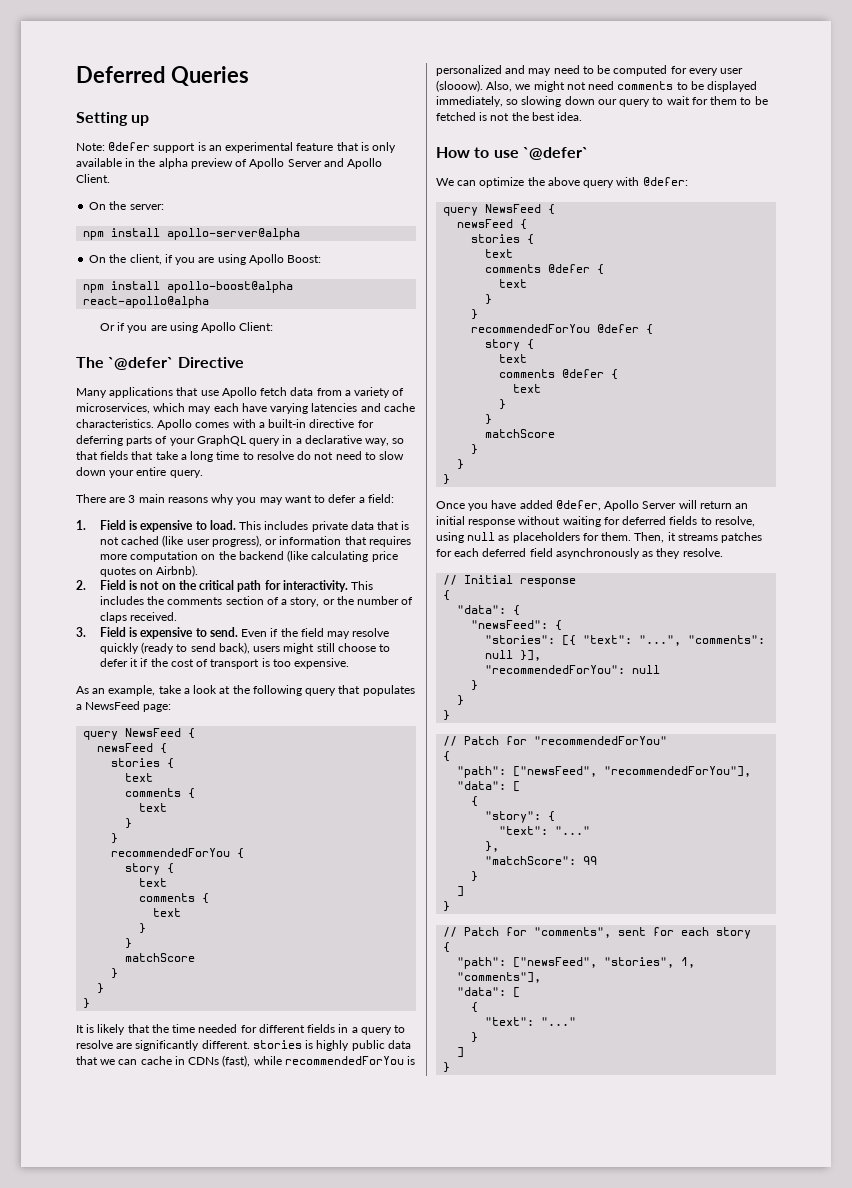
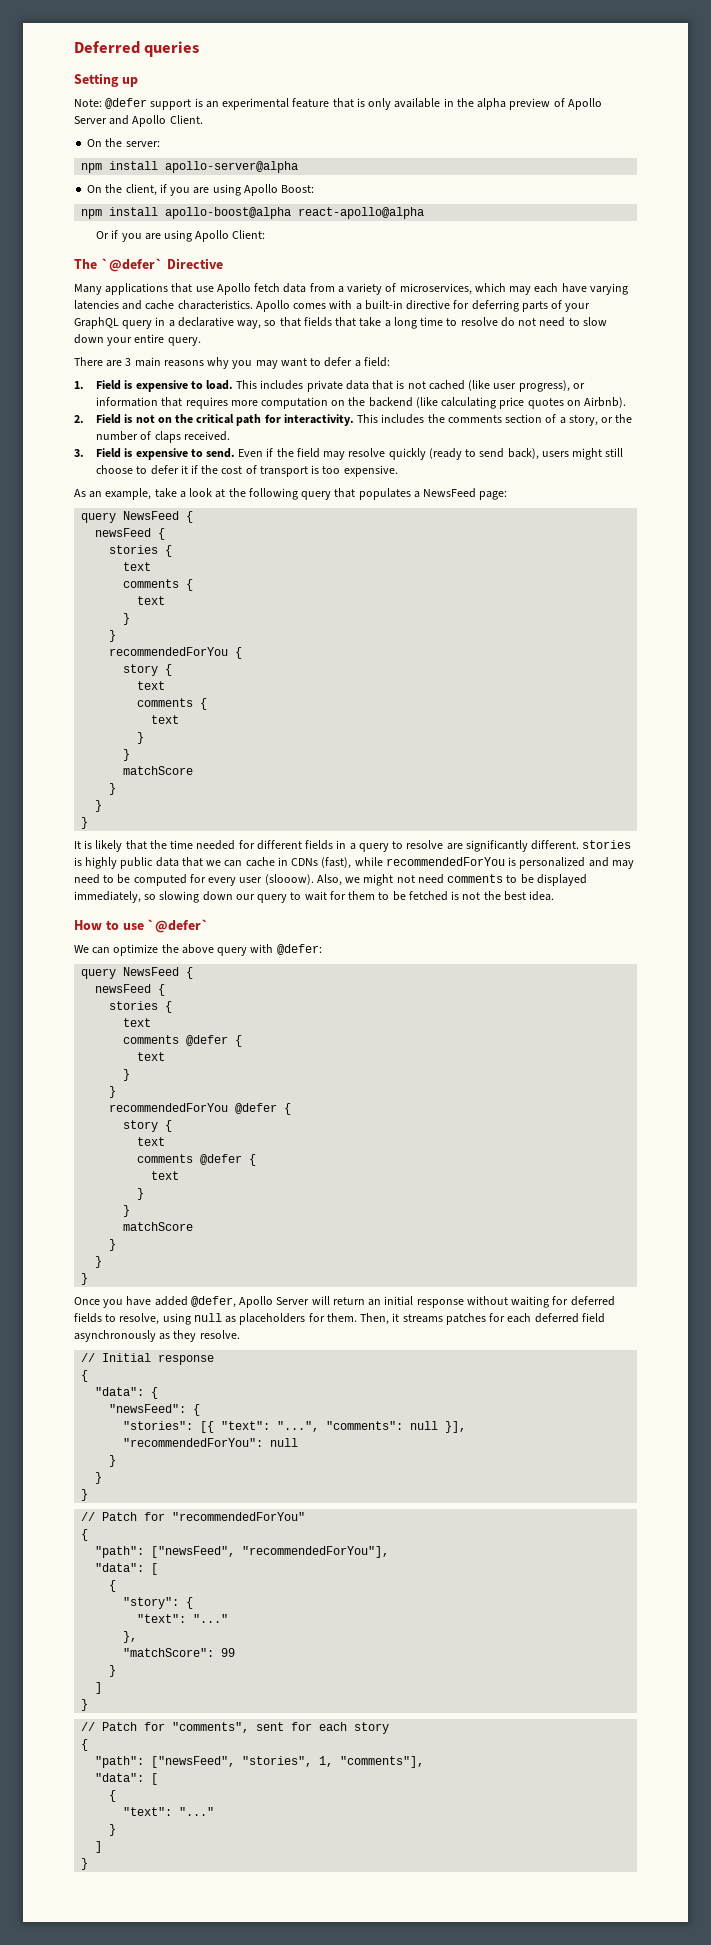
[170,66,249,86] Queries -> [144,41,200,57] queries

